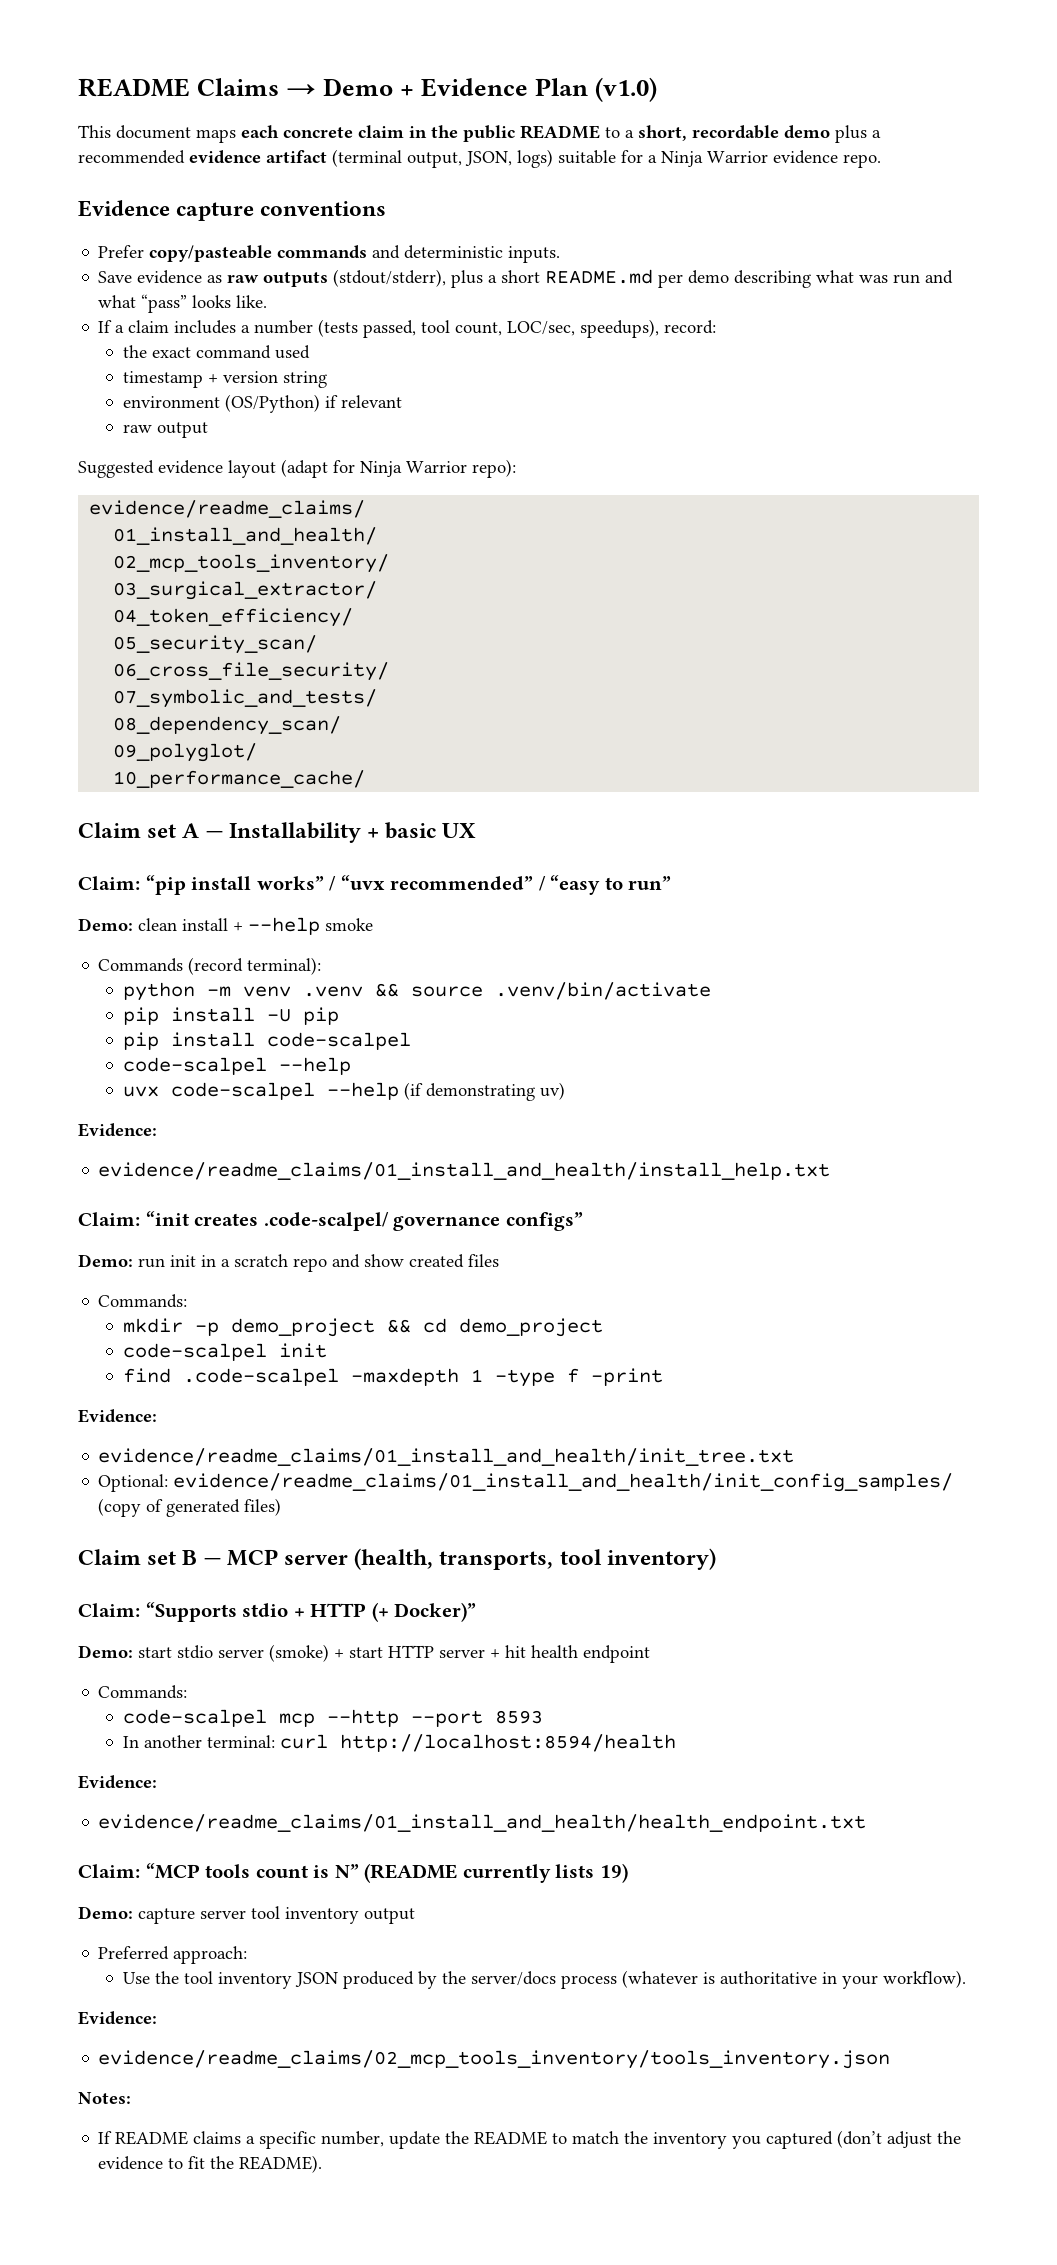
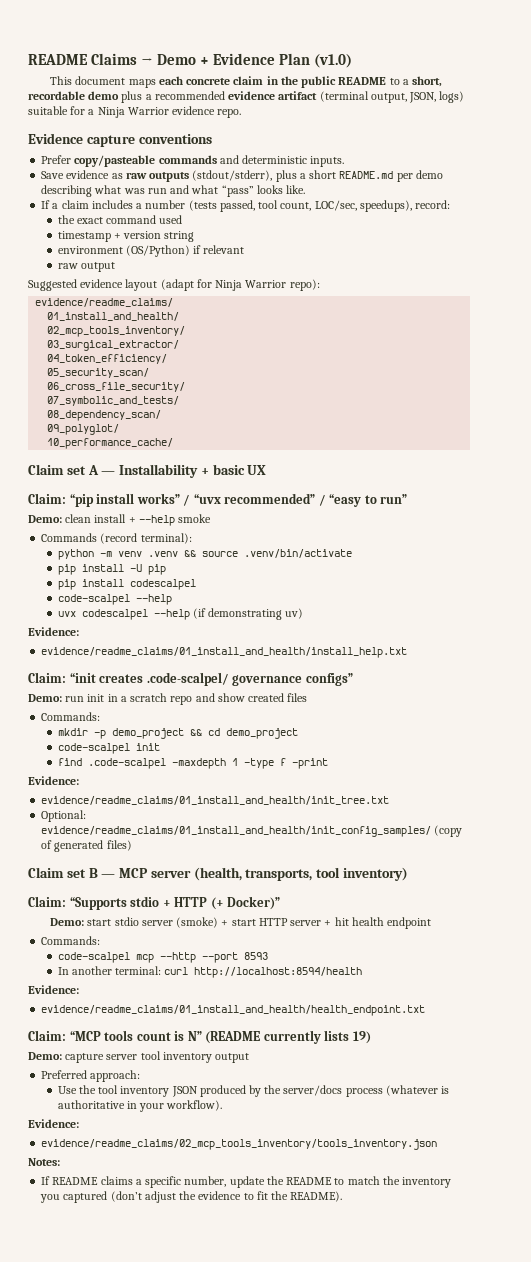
[267,1032,412,1050] code-scalpel -> [129,579,196,590] codescalpel
[171,1082,316,1100] code-scalpel -> [81,609,148,620] codescalpel

